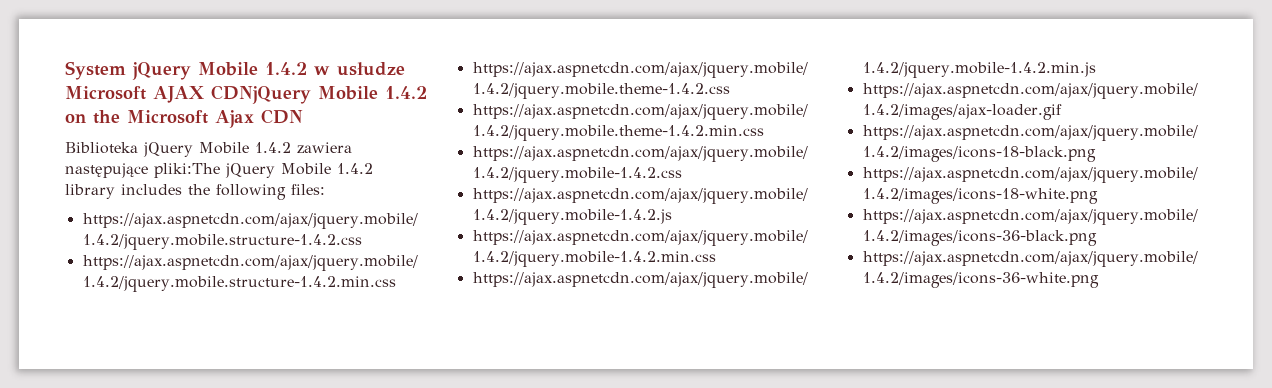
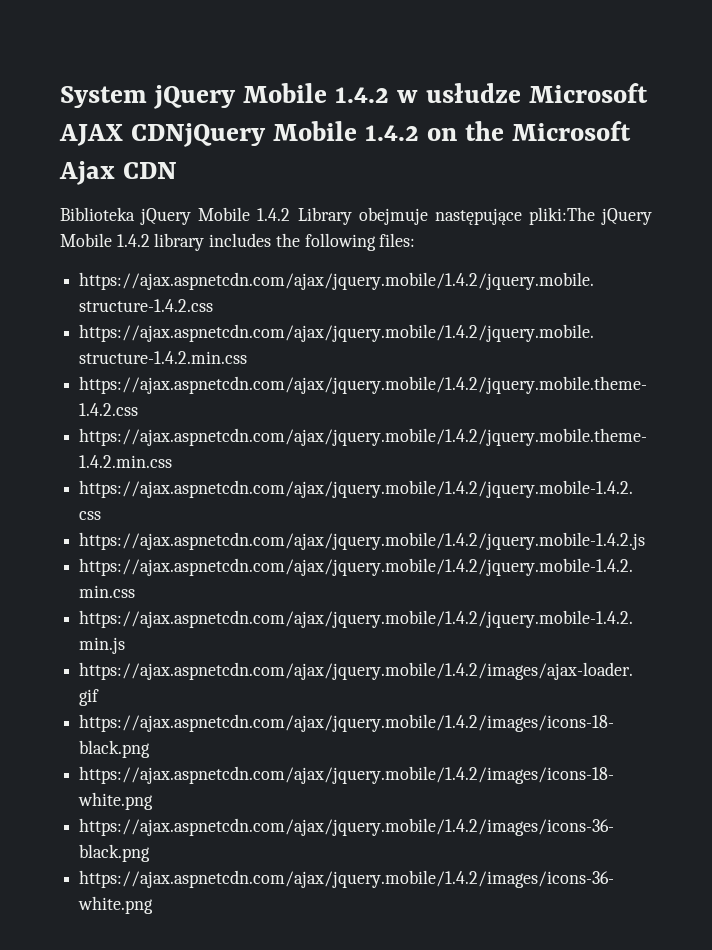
[297,142,352,154] zawiera -> [297,207,428,225] Library obejmuje

